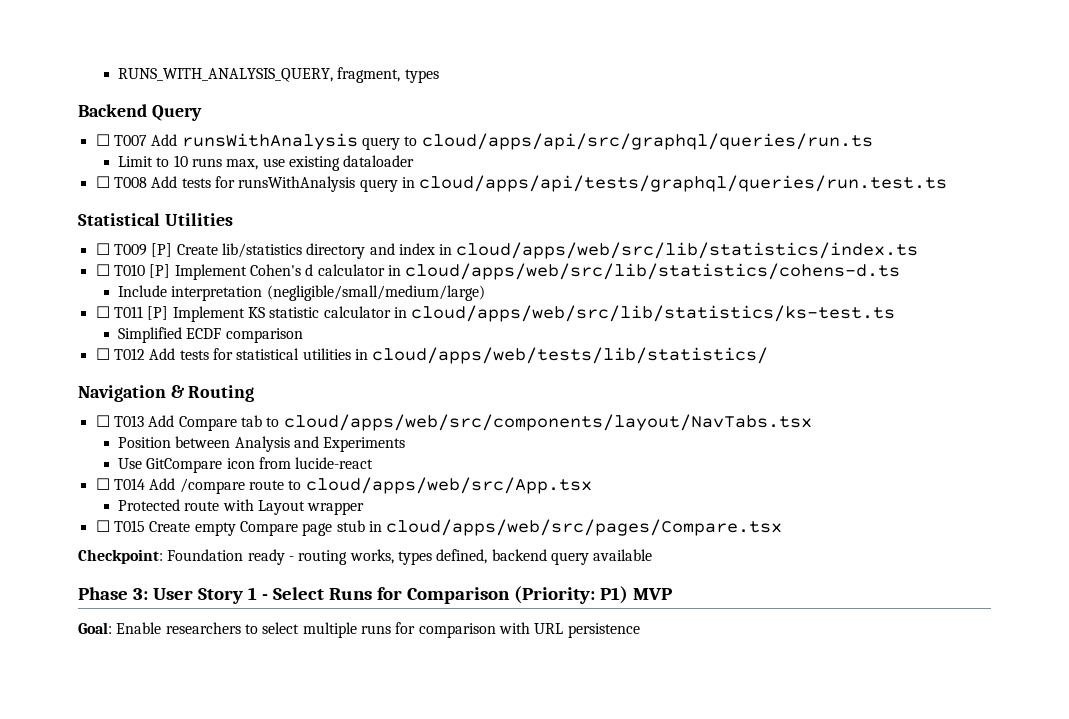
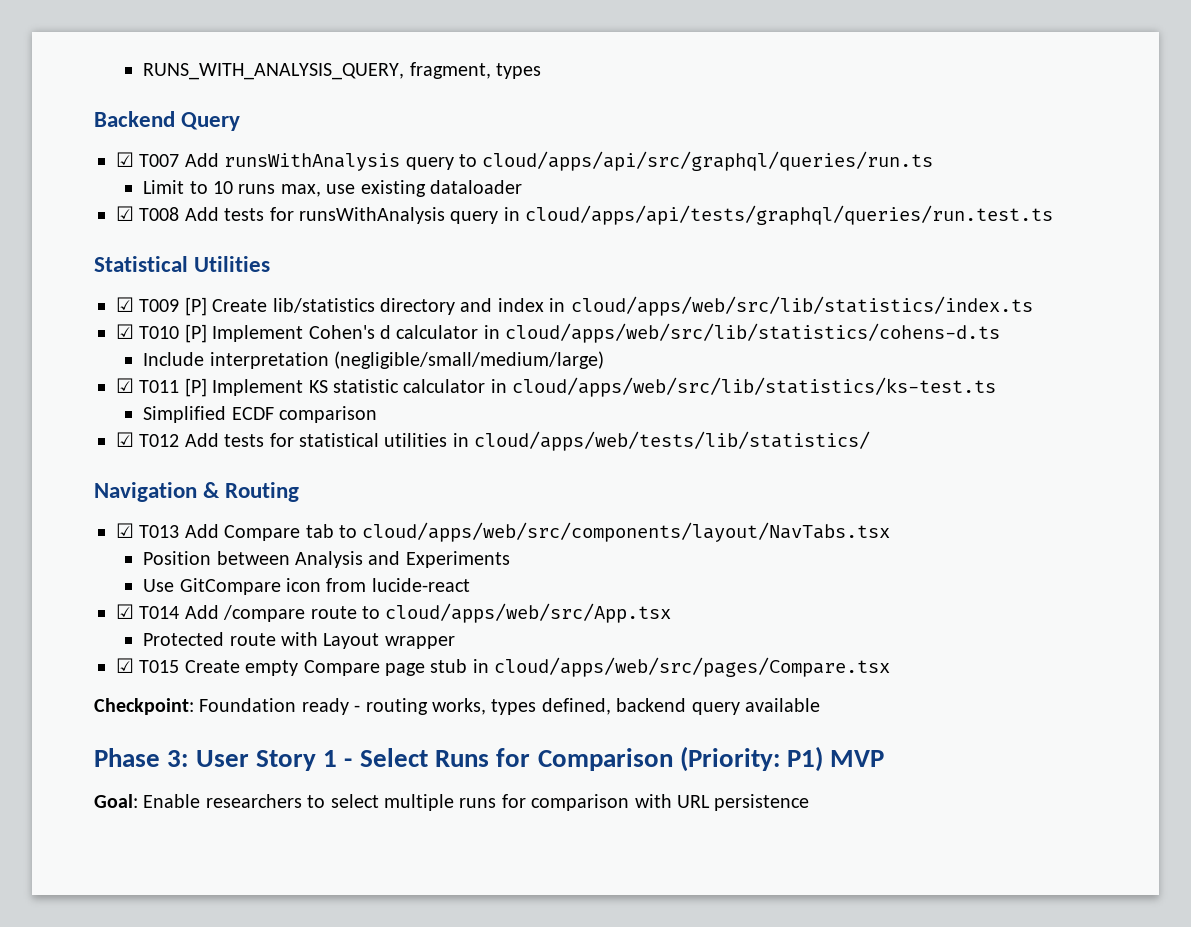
[95,134,110,146] ☐ -> [116,152,134,167] ☑
[95,176,110,188] ☐ -> [116,206,134,221] ☑
[95,243,110,255] ☐ -> [116,297,134,312] ☑
[95,264,110,276] ☐ -> [116,324,134,339] ☑
[95,306,110,318] ☐ -> [116,378,134,393] ☑
[95,348,110,360] ☐ -> [116,432,134,447] ☑
[95,415,110,427] ☐ -> [116,523,134,538] ☑
[95,478,110,490] ☐ -> [116,604,134,619] ☑
[95,520,110,532] ☐ -> [116,658,134,673] ☑

